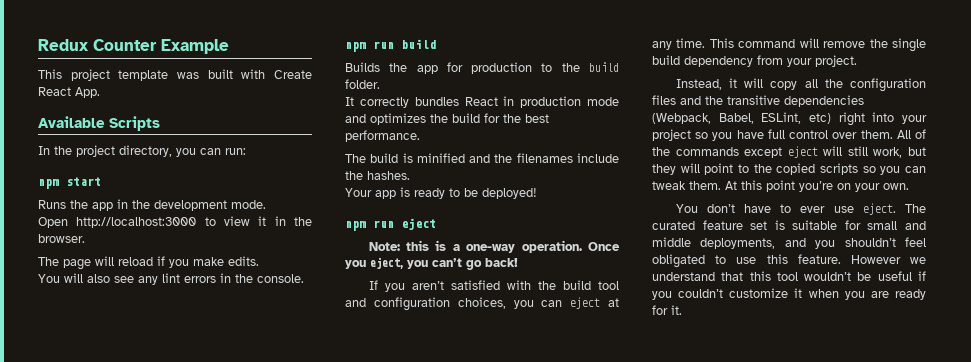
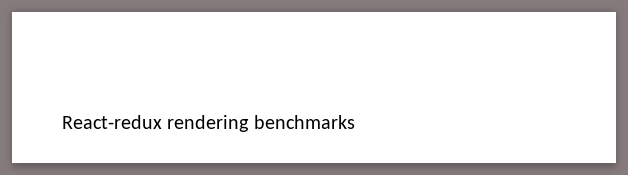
[38,39,229,54] [38,69,312,81] [38,87,100,98] [38,116,160,131] [38,145,246,157] [38,177,101,189] [38,199,266,211] [38,216,312,228] [38,234,85,243] [38,256,259,270] [38,273,304,285] [345,39,436,52] [345,62,619,74] [345,79,380,89] [345,96,619,108] [345,113,549,125] [345,130,420,142] [345,153,619,163] [345,171,410,180] [345,187,537,199] [345,218,436,231] [368,240,620,253] [345,257,518,270] [368,280,619,292] [345,297,619,311] [652,38,926,52] [652,55,857,67] [675,78,926,92] [652,95,864,107] [652,112,927,126] [652,129,926,141] [652,146,926,158] [652,163,926,175] [652,180,909,192] [675,203,926,215] [652,220,926,230] [652,237,926,249] [652,254,926,268] [652,271,926,281] [652,288,926,300] [652,305,682,315] Redux Counter Example // This project template was built with Create React App. // Available Scripts // In the project directory, you can run: // npm start // Runs the app in the development mode. // Open http://localhost:3000 to view it in the browser. // The page will reload if you make edits. // You will also see any lint errors in the console. // npm run build // Builds the app for production to the build folder. // It correctly bundles React in production mode and optimizes the build for the best performance. // The build is minified and the filenames include the hashes. // Your app is ready to be deployed! // npm run eject // Note: this is a one-way operation. Once you eject, you can’t go back! // If you aren’t satisfied with the build tool and configuration choices, you can eject at any time. This command will remove the single build dependency from your project. // Instead, it will copy all the configuration files and the transitive dependencies (Webpack, Babel, ESLint, etc) right into your project so you have full control over them. All of the commands except eject will still work, but they will point to the copied scripts so you can tweak them. At this point you’re on your own. // You don’t have to ever use eject. The curated feature set is suitable for small and middle deployments, and you shouldn’t feel obligated to use this feature. However we understand that this tool wouldn’t be useful if you couldn’t customize it when you are ready for it. -> [62,115,355,132] React-redux rendering benchmarks

